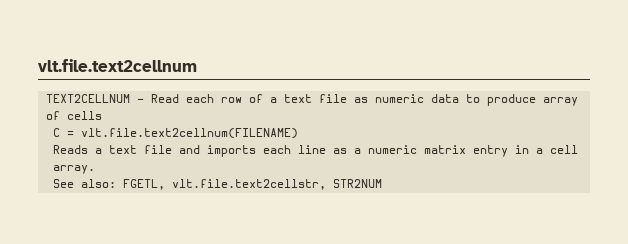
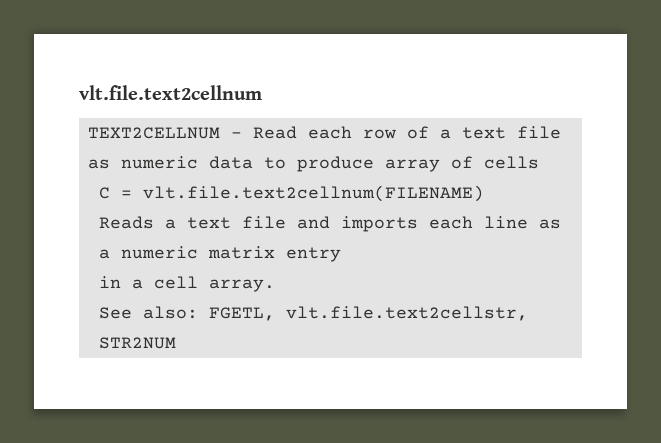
(508, 151) none -> (341, 254) //

